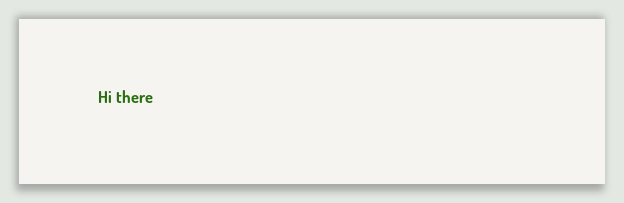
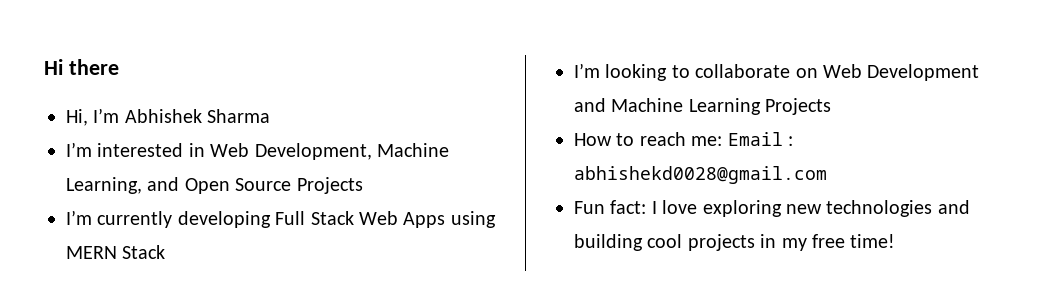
(154, 96) none -> [66,108,271,126] [66,142,449,160] [66,177,363,194] [66,210,496,228] [66,245,166,259] [574,63,980,81] [574,98,832,115] [574,132,793,146] [574,166,827,184] [574,200,970,217] [574,234,896,251] // Hi, I’m Abhishek Sharma // I’m interested in Web Development, Machine Learning, and Open Source Projects // I’m currently developing Full Stack Web Apps using MERN Stack // I’m looking to collaborate on Web Development and Machine Learning Projects // How to reach me: Email : abhishekd0028@gmail.com // Fun fact: I love exploring new technologies and building cool projects in my free time!

